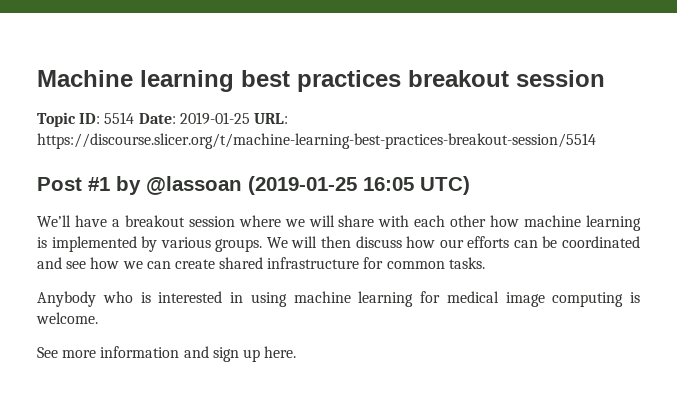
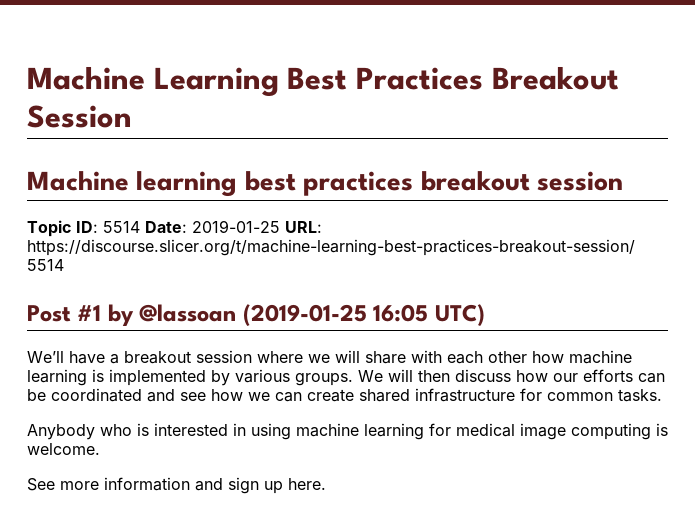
[37,70,133,87] Machine -> [27,66,619,97] [27,105,132,128] [27,171,129,191] Machine Learning Best Practices Breakout Session // Machine

